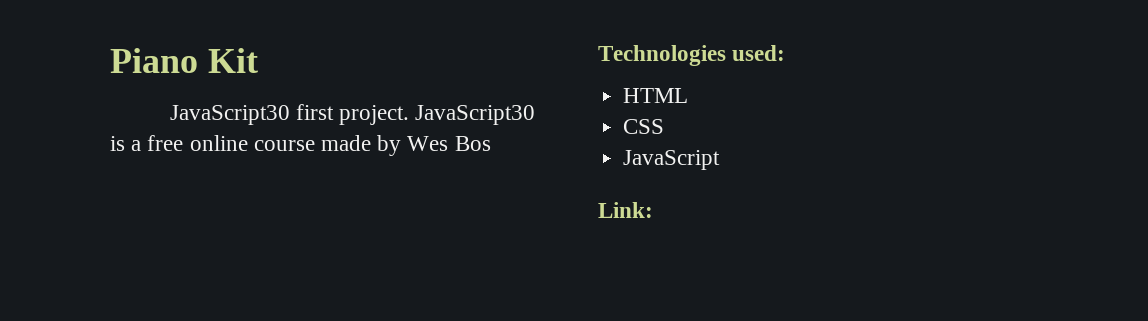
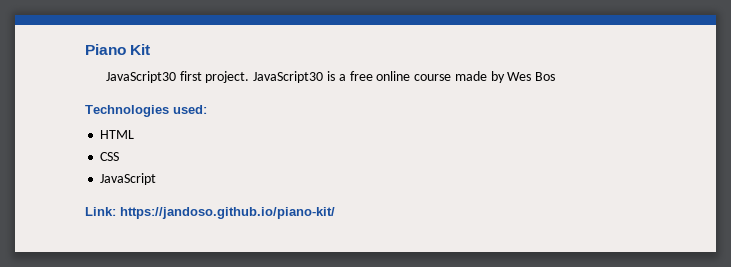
(653, 210) none -> [120,207,335,219] https://jandoso.github.io/piano-kit/

